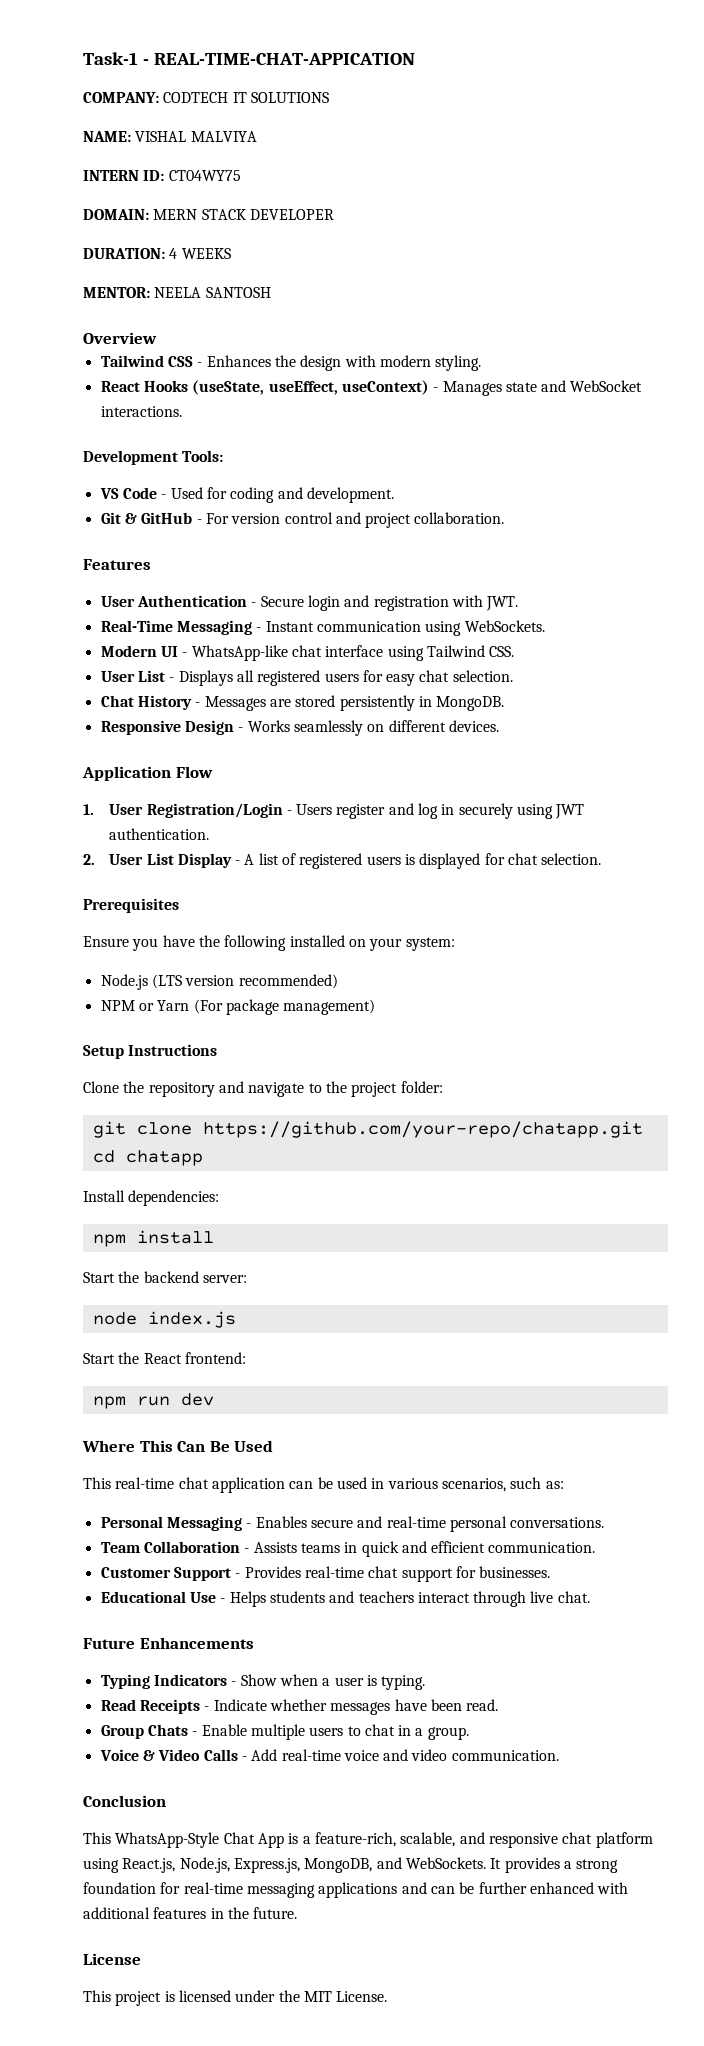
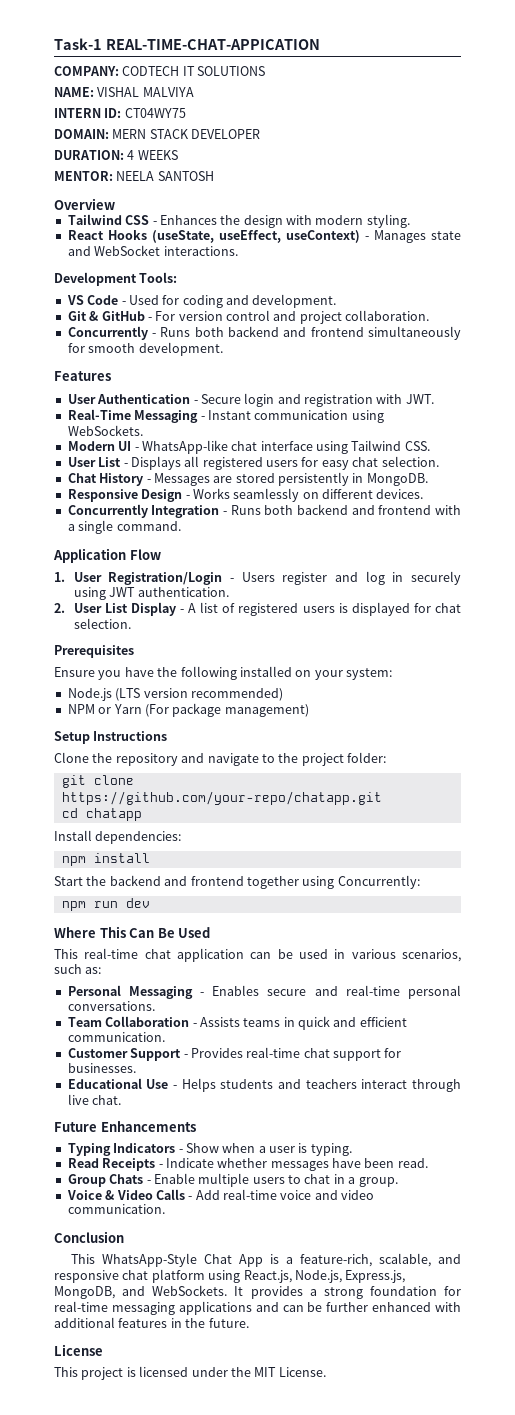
[142,59,149,65] - -> (102, 44) none
(505, 518) none -> [67,326,461,340] [67,342,223,356] // Concurrently - Runs both backend and frontend simultaneously for smooth development.
(499, 726) none -> [67,504,461,518] [67,520,181,534] // Concurrently Integration - Runs both backend and frontend with a single command.
[202,1275,247,1283] [92,1311,236,1328] [83,1352,246,1364] server: // node index.js // Start the React frontend: -> [164,875,420,889] and frontend together using Concurrently:

